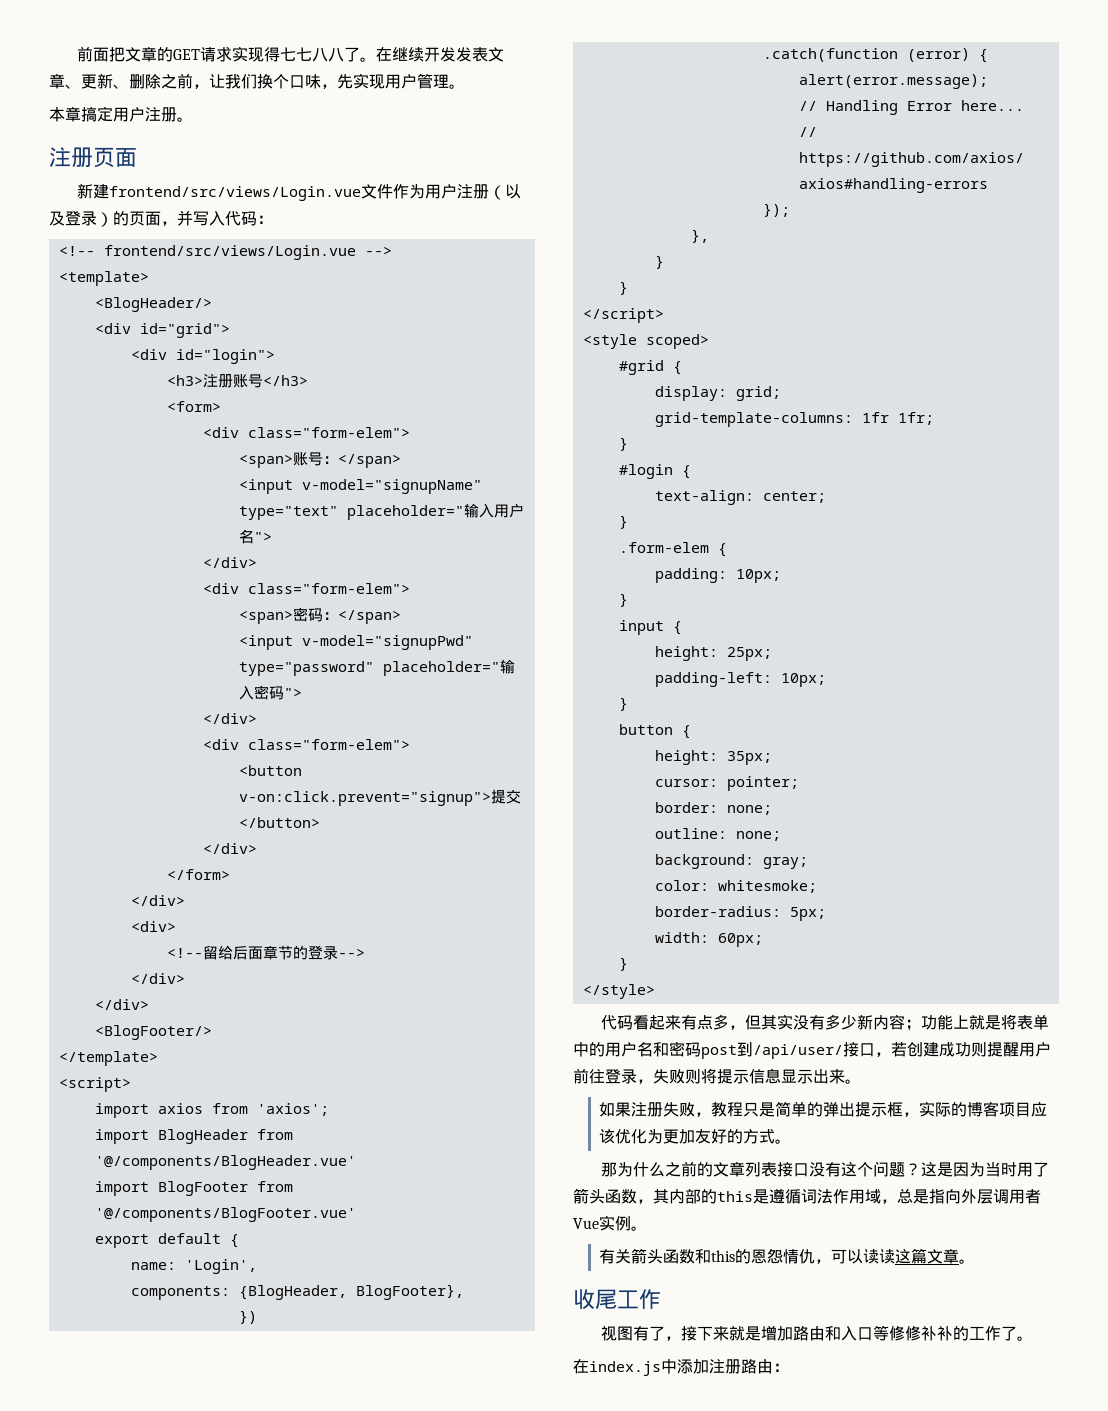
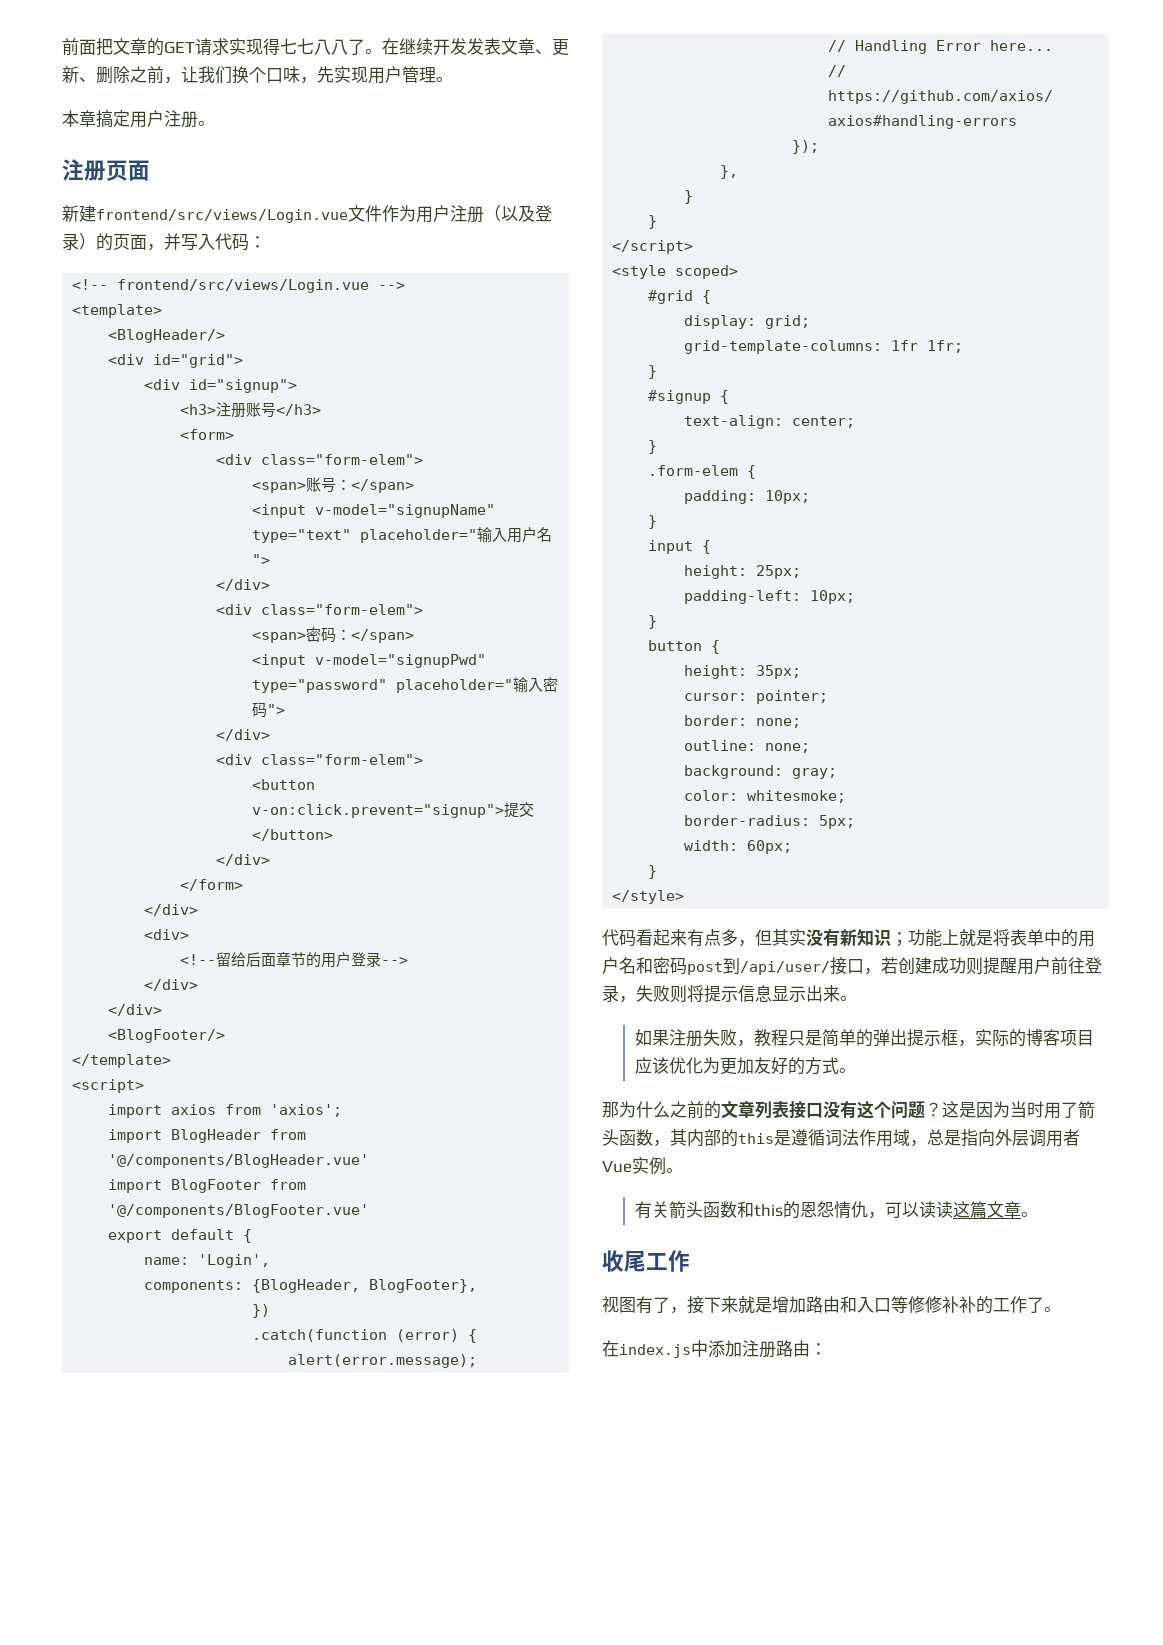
[175,349,275,364] id="login"> -> [189,379,298,393] id="signup">
(308, 952) none -> [321,952,352,968] 用户
[618,464,673,479] #login -> [648,390,712,404] #signup
[824,1014,905,1030] 多少新内容 -> [840,929,891,946] 新知识

